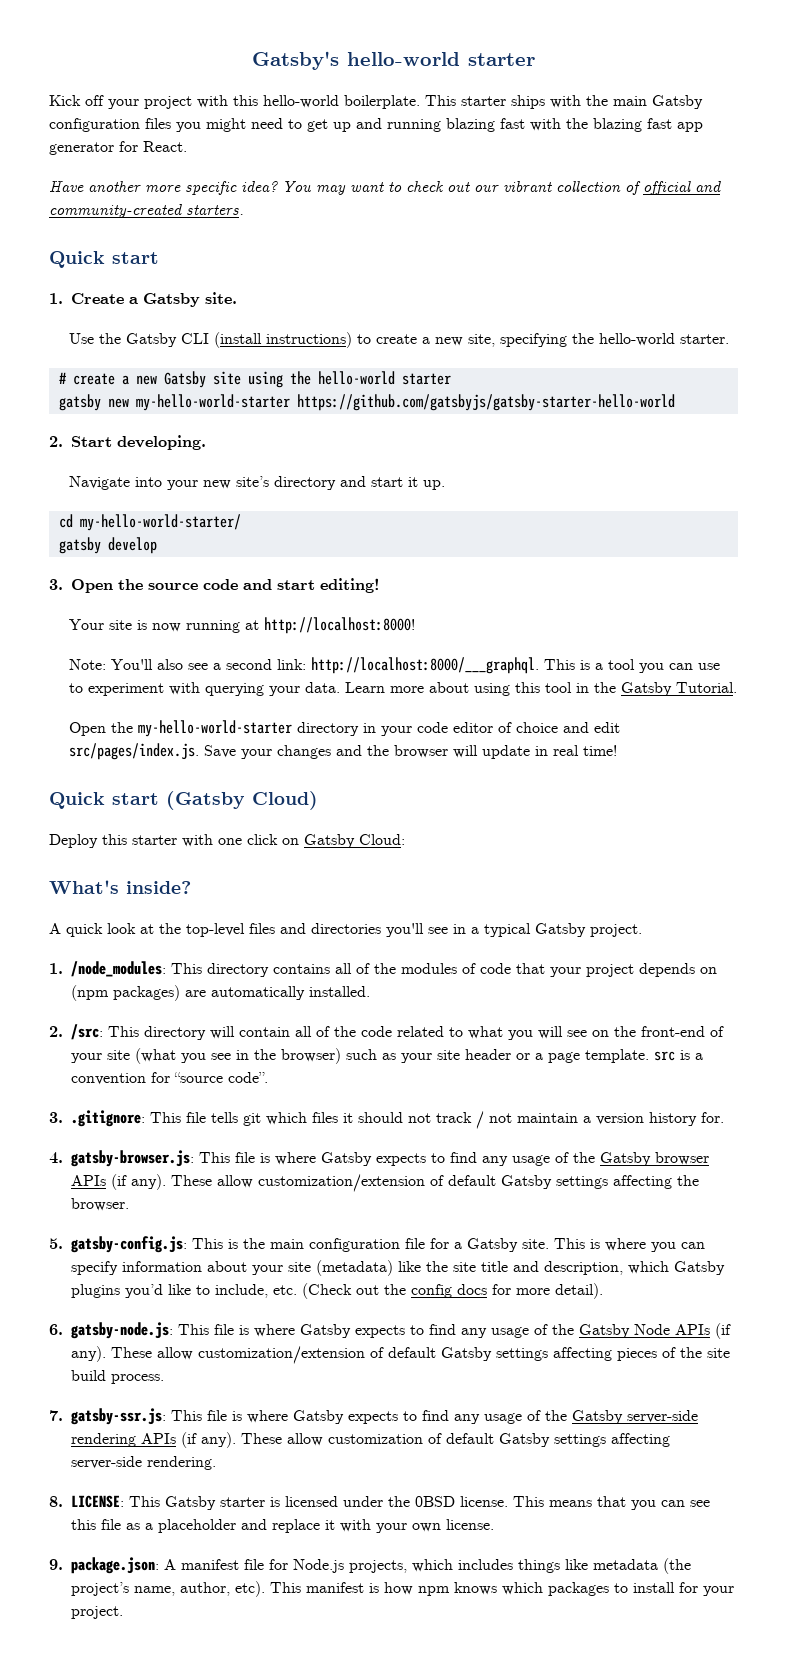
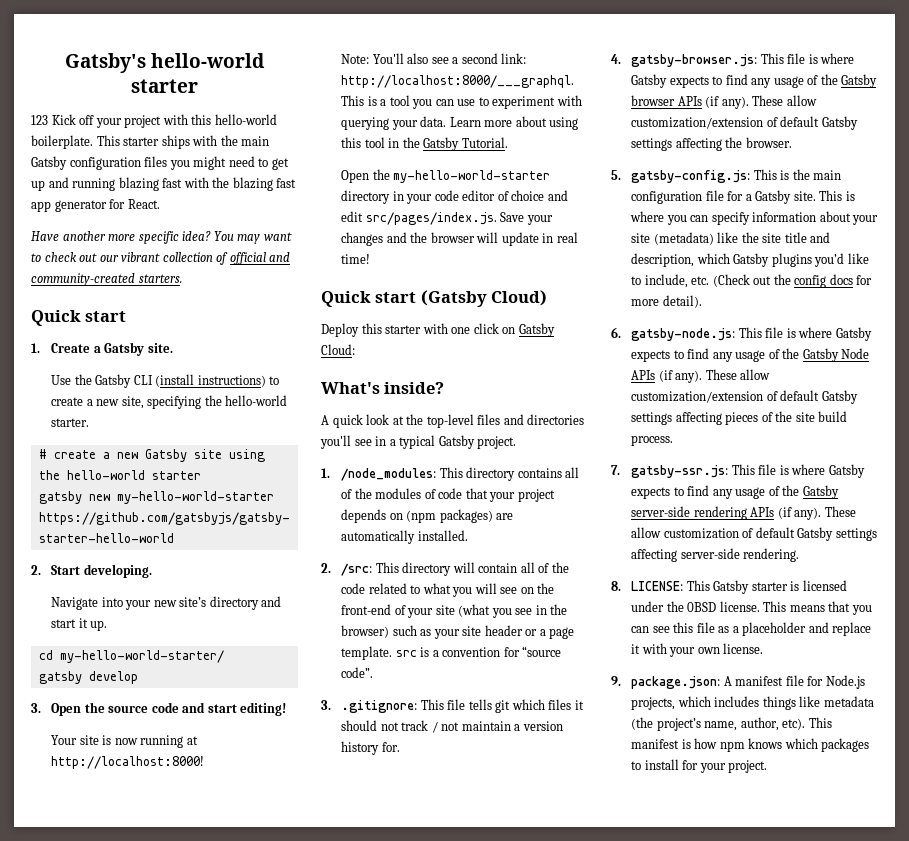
(535, 59) none -> [31,115,48,125] 123

